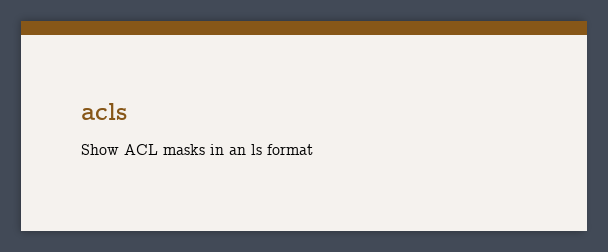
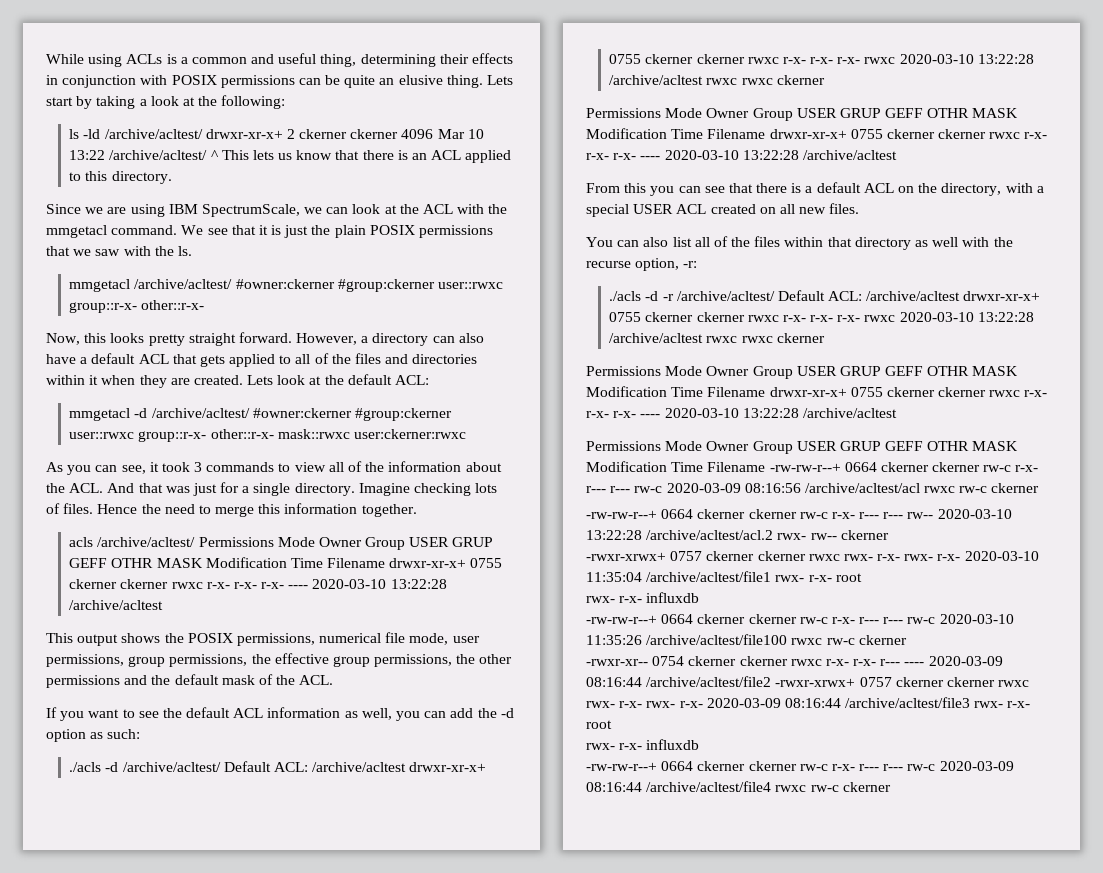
[81,103,127,120] [81,144,313,155] acls // Show ACL masks in an ls format -> [46,53,514,67] [46,75,514,88] [46,95,286,109] [69,129,484,139] [69,150,512,163] [69,171,172,184] [46,204,508,217] [46,225,494,238] [46,246,192,256] [69,279,503,292] [69,300,205,313] [46,332,484,346] [46,353,478,367] [46,374,430,388] [69,408,452,421] [69,429,466,442] [46,461,502,475] [46,482,498,496] [46,503,417,517] [69,537,494,550] [69,557,503,568] [69,579,447,589] [69,600,164,610] [46,632,480,646] [46,653,513,667] [46,674,334,688] [46,707,514,721] [46,729,141,742] [69,761,487,772] [609,54,1034,64] [609,75,825,85] [586,108,1019,121] [586,128,1048,139] [586,150,897,160] [586,182,1044,196] [586,203,860,217] [586,236,1013,250] [586,258,698,271] [609,290,1041,301] [609,312,1034,322] [609,333,825,343] [586,366,1019,379] [586,386,1048,397] [586,408,897,418] [586,441,1019,454] [586,461,1039,472] [586,483,1040,493] [586,509,1012,519] [586,530,889,540] [586,551,1039,561] [586,571,862,582] [586,592,700,603] [586,614,1014,624] [586,634,907,645] [586,656,1003,666] [586,676,1030,687] [586,697,1031,708] [586,720,612,729] [586,739,700,750] [586,761,1014,771] [586,781,891,792] While using ACLs is a common and useful thing, determining their effects in conjunction with POSIX permissions can be quite an elusive thing. Lets start by taking a look at the following: // ls -ld /archive/acltest/ drwxr-xr-x+ 2 ckerner ckerner 4096 Mar 10 13:22 /archive/acltest/ ^ This lets us know that there is an ACL applied to this directory. // Since we are using IBM SpectrumScale, we can look at the ACL with the mmgetacl command. We see that it is just the plain POSIX permissions that we saw with the ls. // mmgetacl /archive/acltest/ #owner:ckerner #group:ckerner user::rwxc group::r-x- other::r-x- // Now, this looks pretty straight forward. However, a directory can also have a default ACL that gets applied to all of the files and directories within it when they are created. Lets look at the default ACL: // mmgetacl -d /archive/acltest/ #owner:ckerner #group:ckerner user::rwxc group::r-x- other::r-x- mask::rwxc user:ckerner:rwxc // As you can see, it took 3 commands to view all of the information about the ACL. And that was just for a single directory. Imagine checking lots of files. Hence the need to merge this information together. // acls /archive/acltest/ Permissions Mode Owner Group USER GRUP GEFF OTHR MASK Modification Time Filename drwxr-xr-x+ 0755 ckerner ckerner rwxc r-x- r-x- r-x- ---- 2020-03-10 13:22:28 /archive/acltest // This output shows the POSIX permissions, numerical file mode, user permissions, group permissions, the effective group permissions, the other permissions and the default mask of the ACL. // If you want to see the default ACL information as well, you can add the -d option as such: // ./acls -d /archive/acltest/ Default ACL: /archive/acltest drwxr-xr-x+ 0755 ckerner ckerner rwxc r-x- r-x- r-x- rwxc 2020-03-10 13:22:28 /archive/acltest rwxc rwxc ckerner // Permissions Mode Owner Group USER GRUP GEFF OTHR MASK Modification Time Filename drwxr-xr-x+ 0755 ckerner ckerner rwxc r-x- r-x- r-x- ---- 2020-03-10 13:22:28 /archive/acltest // From this you can see that there is a default ACL on the directory, with a special USER ACL created on all new files. // You can also list all of the files within that directory as well with the recurse option, -r: // ./acls -d -r /archive/acltest/ Default ACL: /archive/acltest drwxr-xr-x+ 0755 ckerner ckerner rwxc r-x- r-x- r-x- rwxc 2020-03-10 13:22:28 /archive/acltest rwxc rwxc ckerner // Permissions Mode Owner Group USER GRUP GEFF OTHR MASK Modification Time Filename drwxr-xr-x+ 0755 ckerner ckerner rwxc r-x- r-x- r-x- ---- 2020-03-10 13:22:28 /archive/acltest // Permissions Mode Owner Group USER GRUP GEFF OTHR MASK Modification Time Filename -rw-rw-r--+ 0664 ckerner ckerner rw-c r-x- r--- r--- rw-c 2020-03-09 08:16:56 /archive/acltest/acl rwxc rw-c ckerner // -rw-rw-r--+ 0664 ckerner ckerner rw-c r-x- r--- r--- rw-- 2020-03-10 13:22:28 /archive/acltest/acl.2 rwx- rw-- ckerner // -rwxr-xrwx+ 0757 ckerner ckerner rwxc rwx- r-x- rwx- r-x- 2020-03-10 11:35:04 /archive/acltest/file1 rwx- r-x- root // rwx- r-x- influxdb // -rw-rw-r--+ 0664 ckerner ckerner rw-c r-x- r--- r--- rw-c 2020-03-10 11:35:26 /archive/acltest/file100 rwxc rw-c ckerner // -rwxr-xr-- 0754 ckerner ckerner rwxc r-x- r-x- r--- ---- 2020-03-09 08:16:44 /archive/acltest/file2 -rwxr-xrwx+ 0757 ckerner ckerner rwxc rwx- r-x- rwx- r-x- 2020-03-09 08:16:44 /archive/acltest/file3 rwx- r-x- root // rwx- r-x- influxdb // -rw-rw-r--+ 0664 ckerner ckerner rw-c r-x- r--- r--- rw-c 2020-03-09 08:16:44 /archive/acltest/file4 rwxc rw-c ckerner

